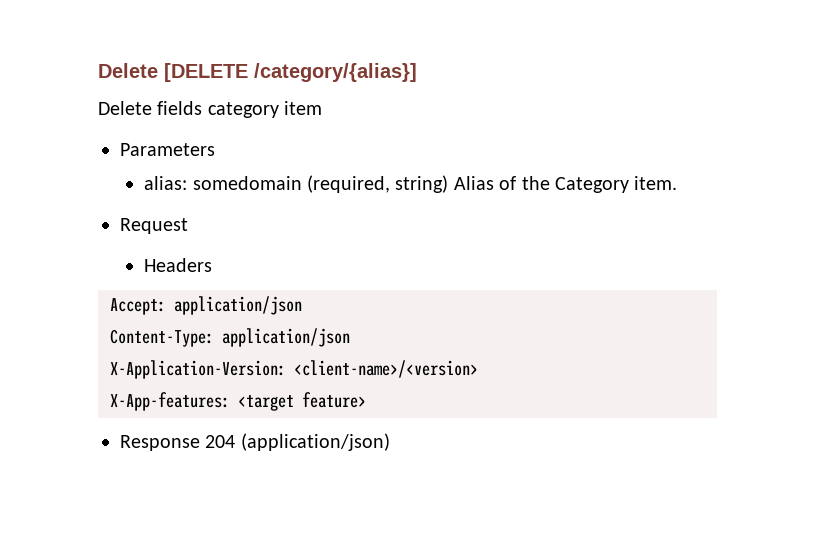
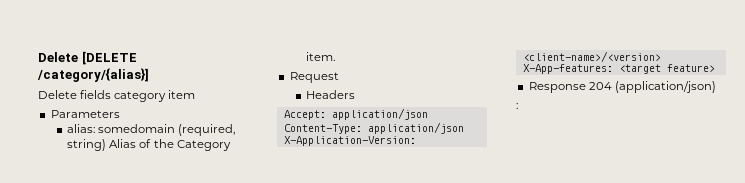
(390, 442) none -> [516,103,518,109] // :

